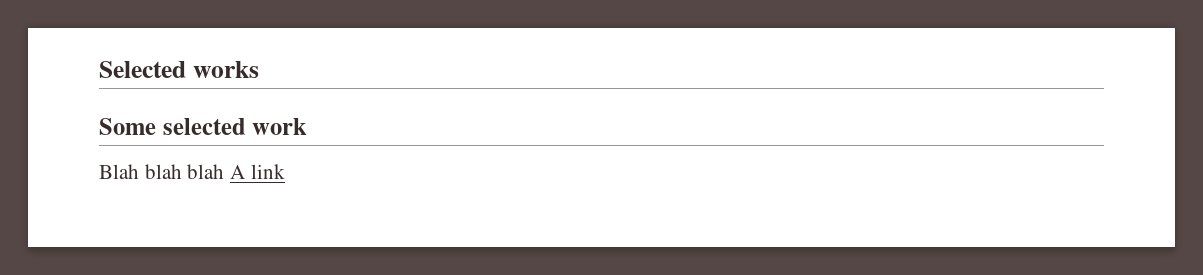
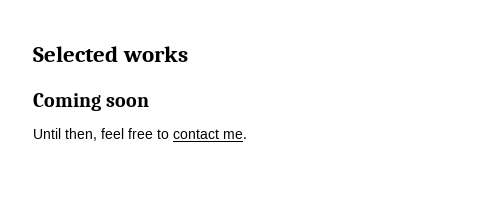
[99,118,308,135] [99,164,285,179] Some selected work // Blah blah blah A link -> [33,93,150,111] [33,128,247,141] Coming soon // Until then, feel free to contact me.

